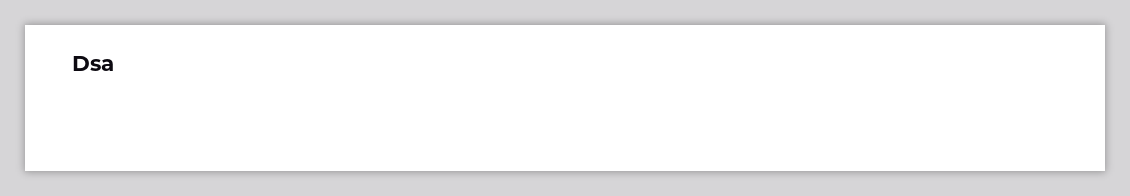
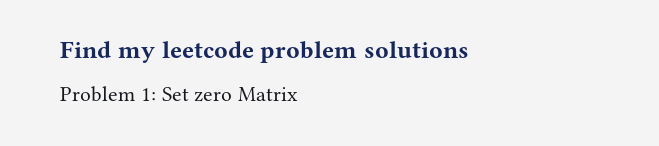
[72,56,114,71] Dsa -> [60,41,469,63] [60,86,299,102] Find my leetcode problem solutions // Problem 1: Set zero Matrix

